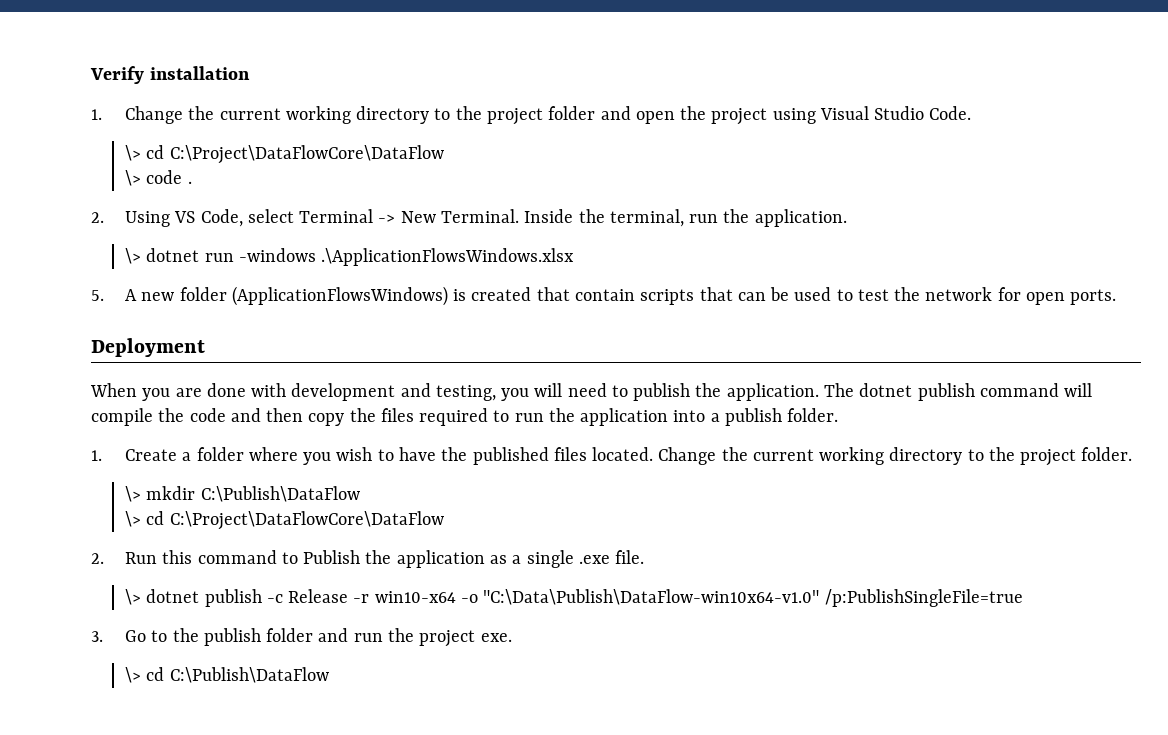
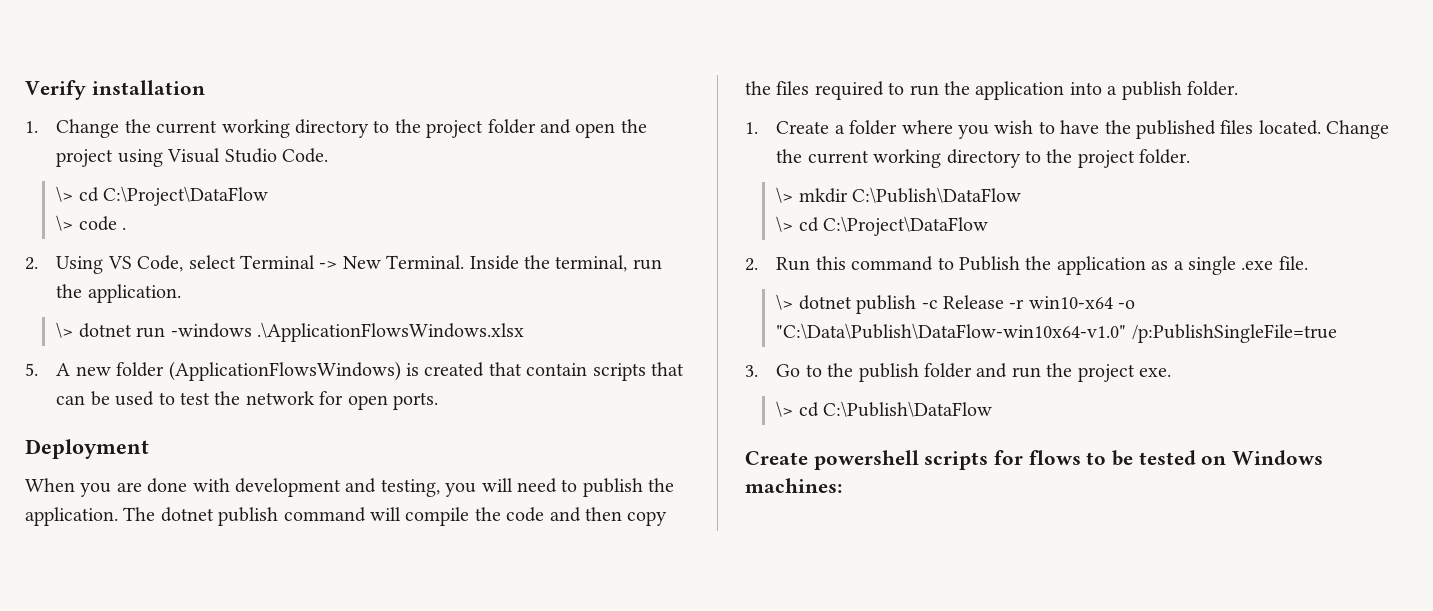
[169,145,444,164] C:\Project\DataFlowCore\DataFlow -> [103,186,269,206] C:\Project\DataFlow
[169,511,444,530] C:\Project\DataFlowCore\DataFlow -> [823,216,989,236] C:\Project\DataFlow
(329, 675) none -> [745,450,1324,470] [745,478,842,493] // Create powershell scripts for flows to be tested on Windows machines:

